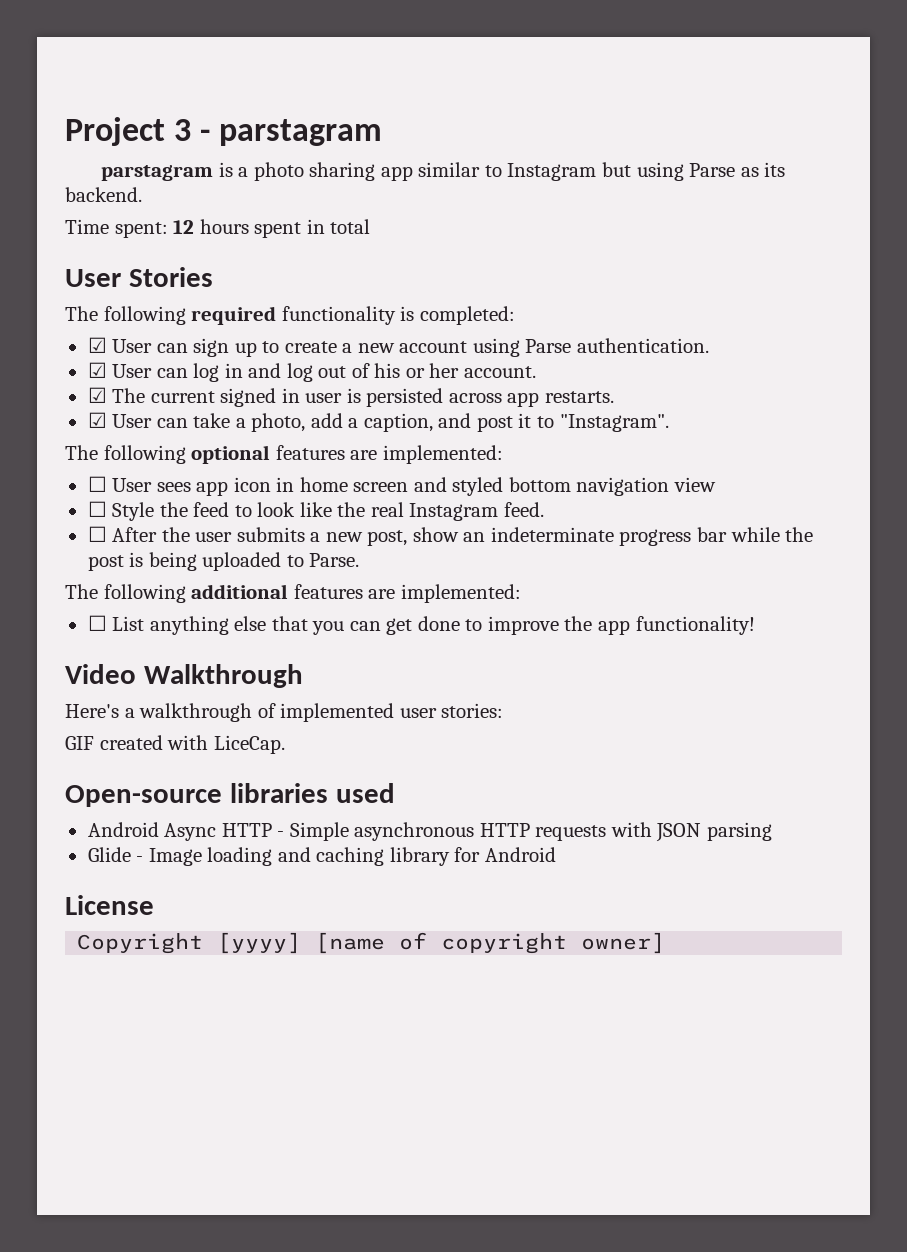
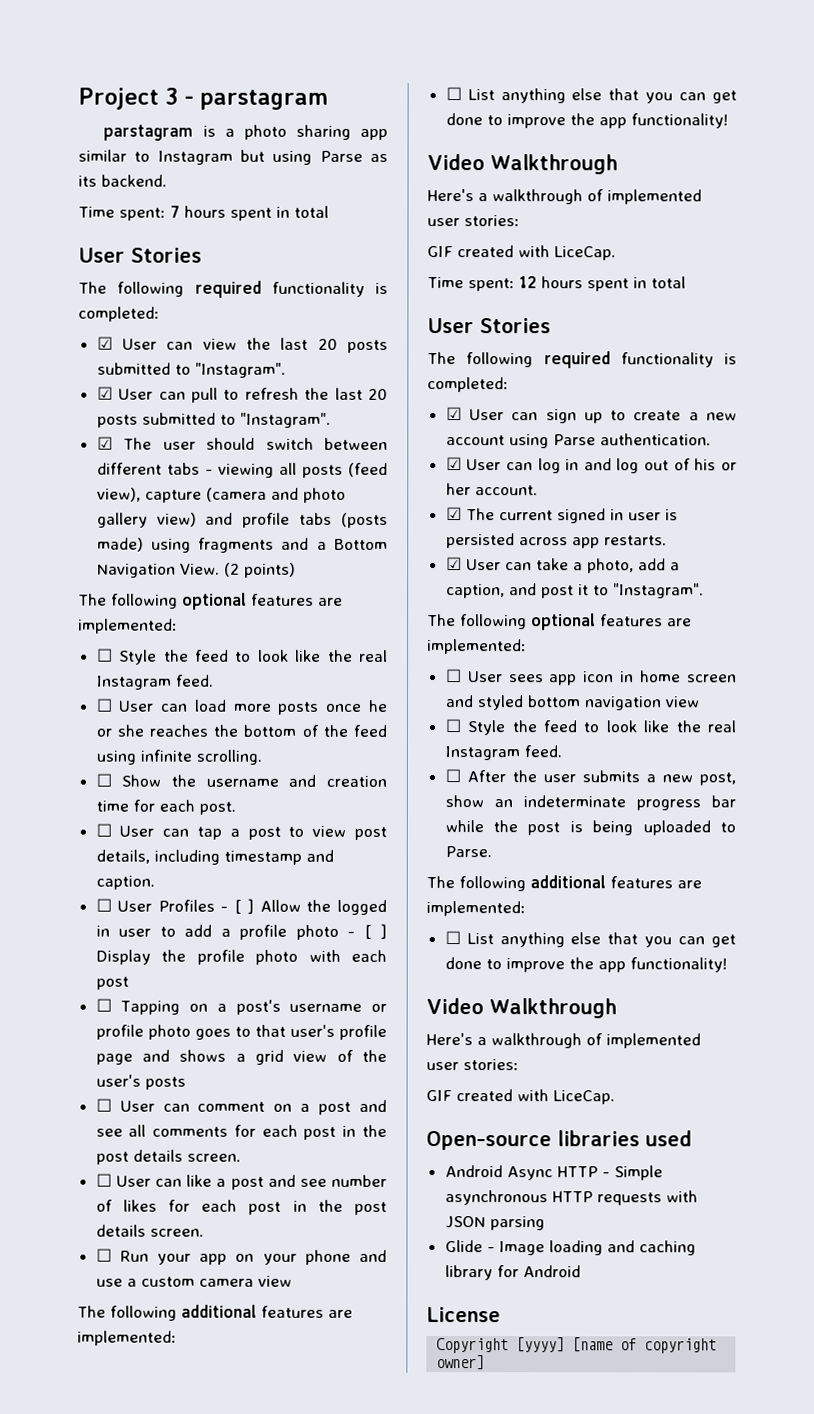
(142, 194) none -> [78,205,329,221] [78,247,202,263] [78,280,388,298] [78,306,160,322] [96,336,388,353] [96,362,286,378] [96,386,388,403] [96,412,331,428] [96,436,388,450] [96,462,389,478] [96,487,346,503] [96,512,389,528] [96,537,388,553] [96,562,296,578] [78,592,343,610] [78,618,178,634] [96,648,388,665] [96,674,214,690] [95,698,388,715] [95,724,387,737] [95,749,262,765] [95,773,387,787] [95,799,236,815] [95,823,387,840] [95,849,334,865] [95,875,155,890] [95,898,387,915] [95,923,387,940] [95,949,387,965] [95,976,129,990] [95,998,387,1015] [95,1024,388,1040] [95,1049,387,1065] [95,1074,186,1090] [95,1098,387,1115] [95,1124,388,1140] [95,1149,241,1165] [95,1173,387,1190] [95,1199,387,1215] [95,1224,204,1237] [95,1248,387,1265] [95,1275,292,1287] [77,1304,353,1321] [77,1330,177,1346] [445,87,737,104] [445,113,728,129] [427,154,618,175] [427,189,702,205] [427,215,520,227] [427,245,616,261] // Time spent: 7 hours spent in total // User Stories // The following required functionality is completed: // ☑ User can view the last 20 posts submitted to "Instagram". // ☑ User can pull to refresh the last 20 posts submitted to "Instagram". // ☑ The user should switch between different tabs - viewing all posts (feed view), capture (camera and photo gallery view) and profile tabs (posts made) using fragments and a Bottom Navigation View. (2 points) // The following optional features are implemented: // ☐ Style the feed to look like the real Instagram feed. // ☐ User can load more posts once he or she reaches the bottom of the feed using infinite scrolling. // ☐ Show the username and creation time for each post. // ☐ User can tap a post to view post details, including timestamp and caption. // ☐ User Profiles - [ ] Allow the logged in user to add a profile photo - [ ] Display the profile photo with each post // ☐ Tapping on a post's username or profile photo goes to that user's profile page and shows a grid view of the user's posts // ☐ User can comment on a post and see all comments for each post in the post details screen. // ☐ User can like a post and see number of likes for each post in the post details screen. // ☐ Run your app on your phone and use a custom camera view // The following additional features are implemented: // ☐ List anything else that you can get done to improve the app functionality! // Video Walkthrough // Here's a walkthrough of implemented user stories: // GIF created with LiceCap.

